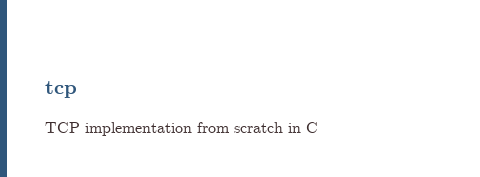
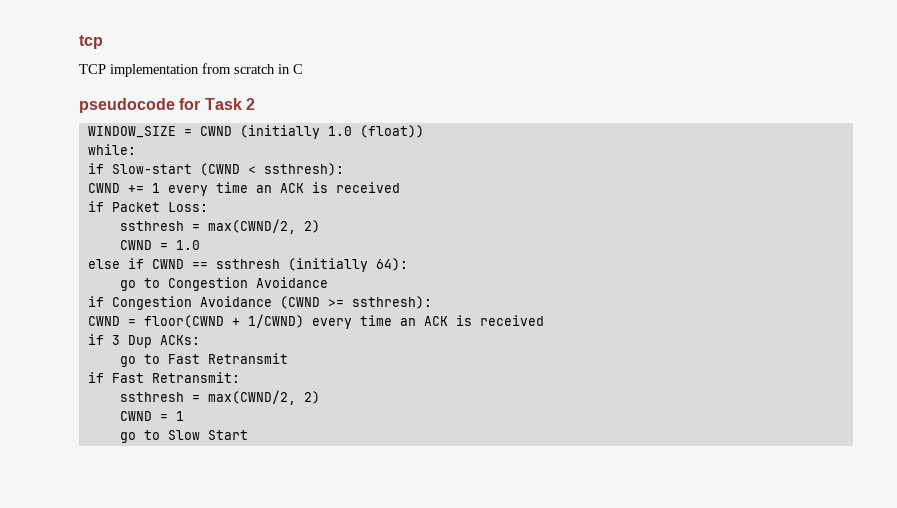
(318, 127) none -> [79,98,255,113] [87,125,424,139] [87,144,136,155] [87,163,344,176] [87,182,400,196] [87,201,208,212] [119,219,320,234] [119,240,200,250] [87,258,408,272] [119,277,328,291] [87,296,432,310] [87,314,544,329] [87,334,200,348] [119,353,288,367] [87,372,240,383] [119,390,320,405] [119,411,184,421] [119,430,248,443] // pseudocode for Task 2 // WINDOW_SIZE = CWND (initially 1.0 (float)) // while: // if Slow-start (CWND < ssthresh): // CWND += 1 every time an ACK is received // if Packet Loss: // ssthresh = max(CWND/2, 2) // CWND = 1.0 // else if CWND == ssthresh (initially 64): // go to Congestion Avoidance // if Congestion Avoidance (CWND >= ssthresh): // CWND = floor(CWND + 1/CWND) every time an ACK is received // if 3 Dup ACKs: // go to Fast Retransmit // if Fast Retransmit: // ssthresh = max(CWND/2, 2) // CWND = 1 // go to Slow Start

